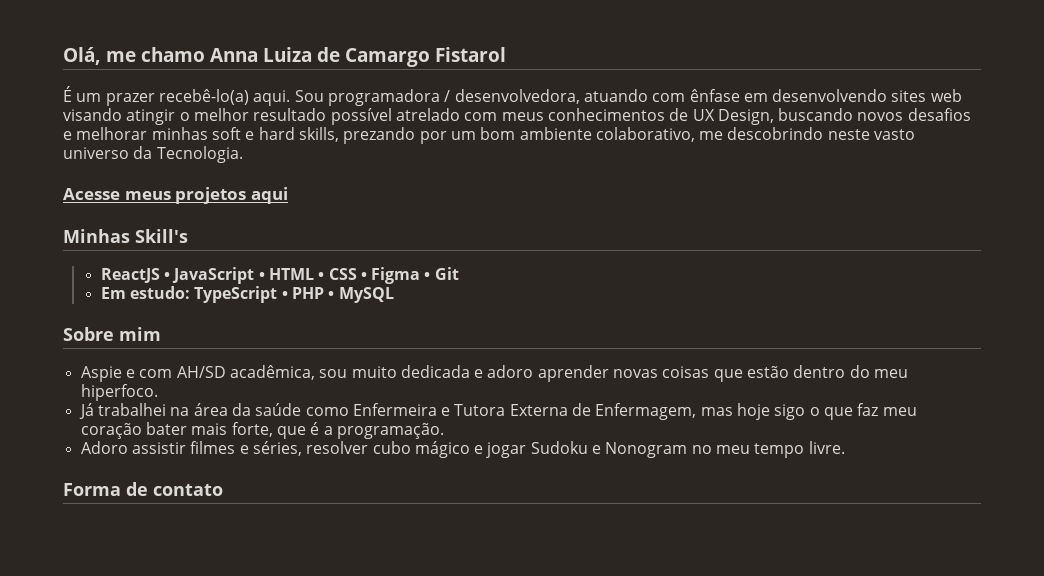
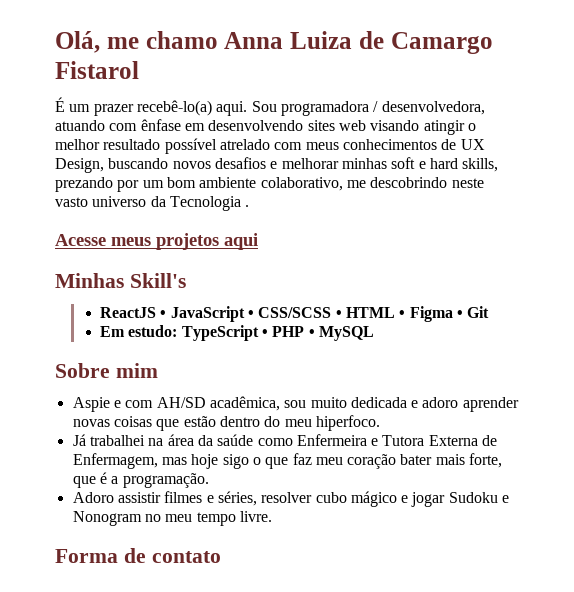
[156,146,243,163] Tecnologia. -> [169,196,250,211] Tecnologia .
[268,268,357,280] HTML • CSS -> [258,307,395,318] CSS/SCSS • HTML

